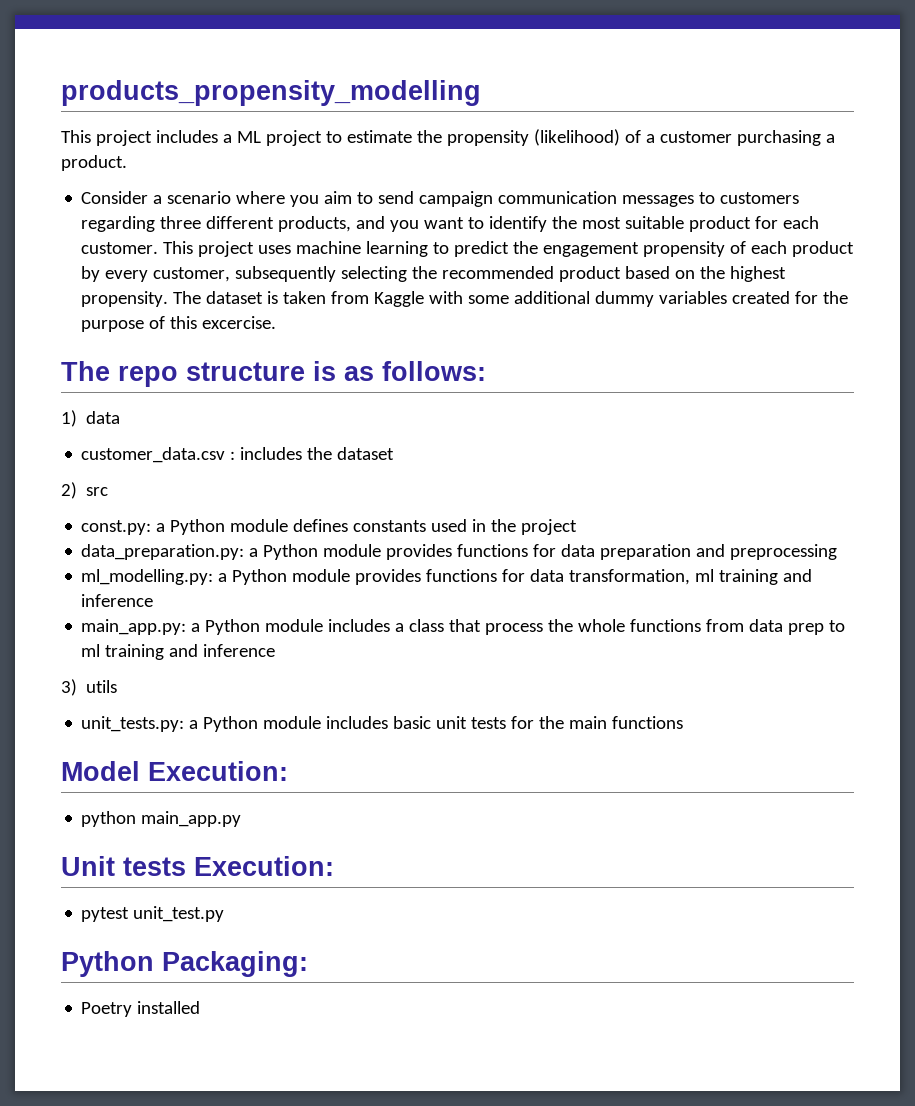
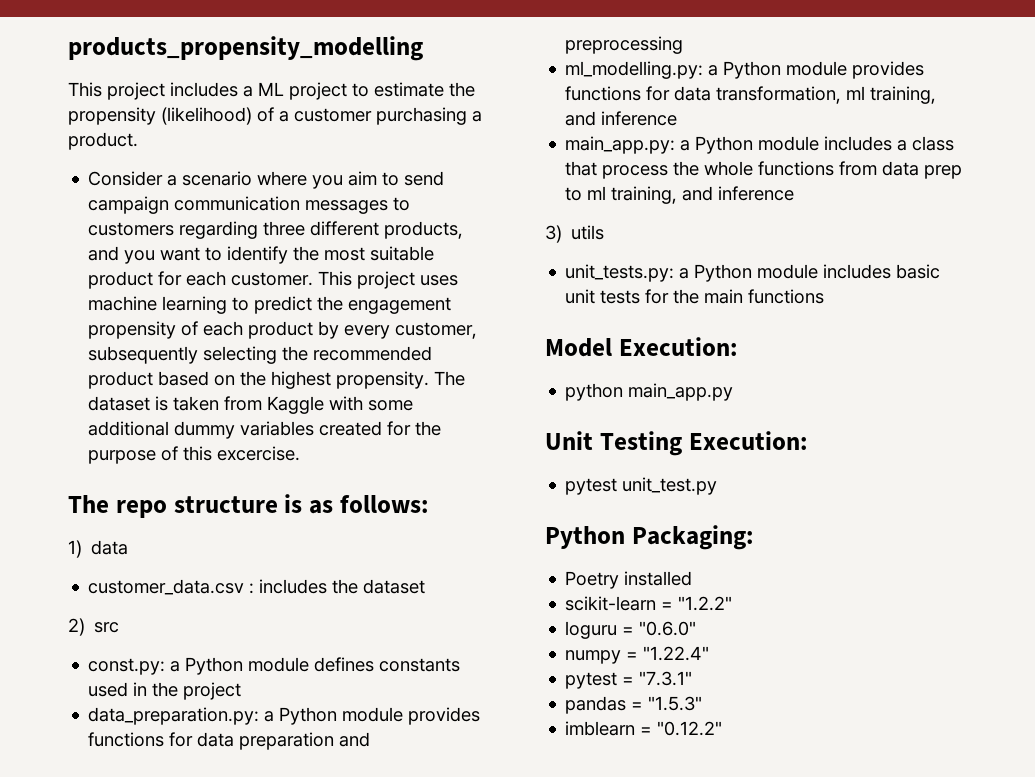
[719,569,779,585] training -> [870,86,937,104] training,
[105,644,165,660] training -> [611,186,678,204] training,
[123,857,186,876] tests -> [599,431,682,456] Testing
(201, 1007) none -> [565,596,733,611] [565,621,697,639] [565,646,710,664] [565,671,693,689] [565,696,703,714] [565,721,723,736] // scikit-learn = "1.2.2" // loguru = "0.6.0" // numpy = "1.22.4" // pytest = "7.3.1" // pandas = "1.5.3" // imblearn = "0.12.2"

